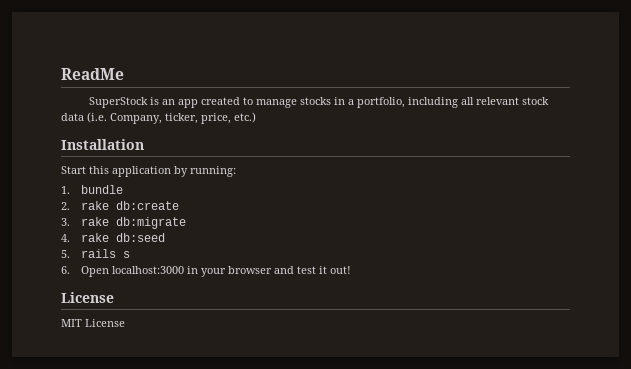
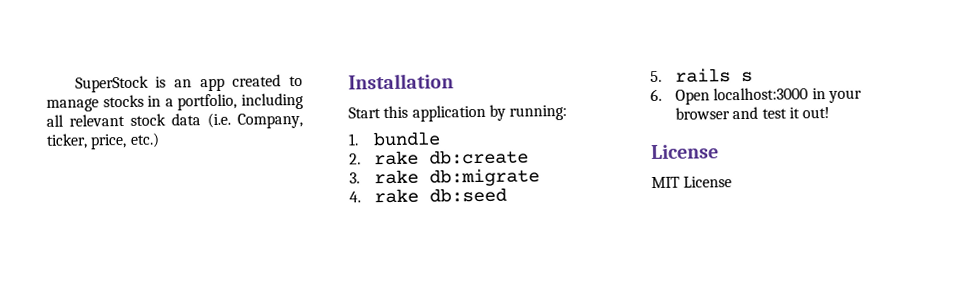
[61,68,124,80] ReadMe // -> (74, 84) none

